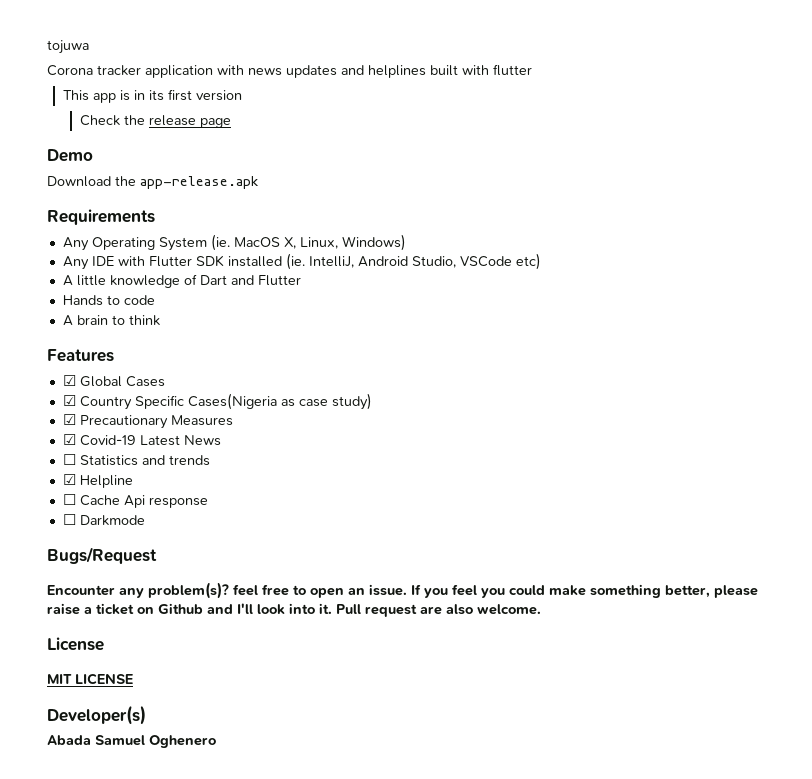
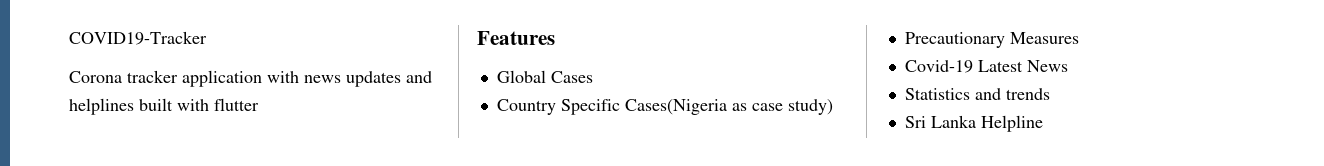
[47,40,89,54] tojuwa -> [69,31,207,45] COVID19-Tracker
[63,89,243,103] [79,115,231,128] [47,149,93,162] [47,176,259,189] [47,209,155,225] [62,234,406,251] [62,253,541,270] [62,274,301,288] [62,295,155,306] [62,315,160,326] // This app is in its first version // Check the release page // Demo // Download the app-release.apk // Requirements // Any Operating System (ie. MacOS X, Linux, Windows) // Any IDE with Flutter SDK installed (ie. IntelliJ, Android Studio, VSCode etc) // A little knowledge of Dart and Flutter // Hands to code // A brain to think -> (259, 104) none
[62,375,76,386] ☑ -> (555, 38) none
[62,395,76,406] ☑ -> (593, 77) none
[62,414,76,425] ☑ -> (833, 107) none
[62,434,76,445] ☑ -> (1079, 38) none
[62,454,76,465] ☐ -> (1068, 66) none
[62,474,76,485] ☑ -> [904,115,976,128] Sri Lanka
[62,494,208,508] [62,514,145,526] [47,547,157,564] [47,582,758,599] [47,603,541,617] [47,637,104,651] [47,673,133,685] [47,705,146,725] [47,735,216,748] // ☐ Cache Api response // ☐ Darkmode // Bugs/Request // Encounter any problem(s)? feel free to open an issue. If you feel you could make something better, please raise a ticket on Github and I'll look into it. Pull request are also welcome. // License // MIT LICENSE // Developer(s) // Abada Samuel Oghenero -> (1043, 123) none

